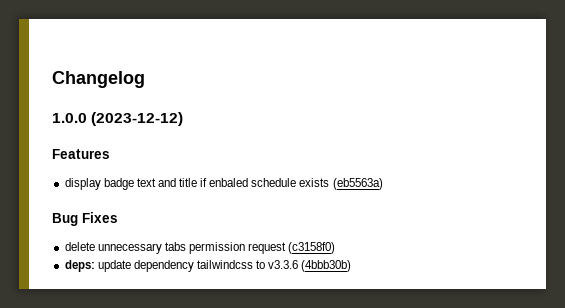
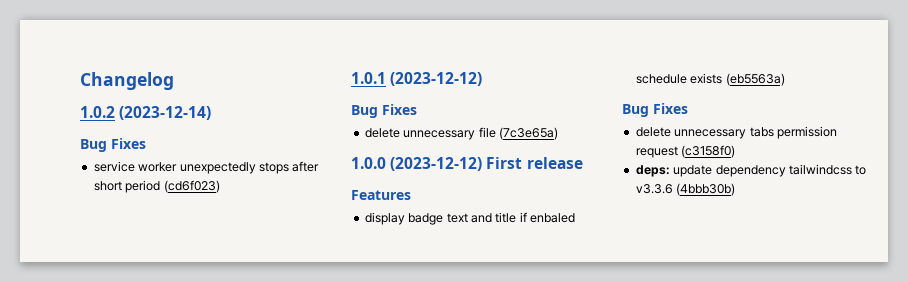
(145, 79) none -> [80,106,212,120] [80,138,146,152] [93,161,320,174] [93,180,220,193] [351,72,483,86] [351,104,417,118] [364,127,558,140] // 1.0.2 (2023-12-14) // Bug Fixes // service worker unexpectedly stops after short period (cd6f023) // 1.0.1 (2023-12-12) // Bug Fixes // delete unnecessary file (7c3e65a)
(184, 119) none -> [486,157,583,169] First release

